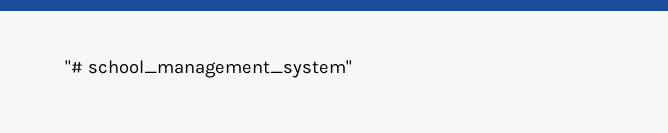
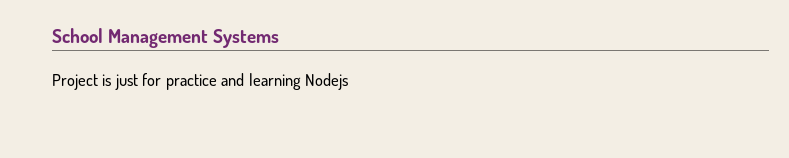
[65,60,352,78] "# school_management_system" -> [52,28,280,48] [52,73,349,90] School Management Systems // Project is just for practice and learning Nodejs

